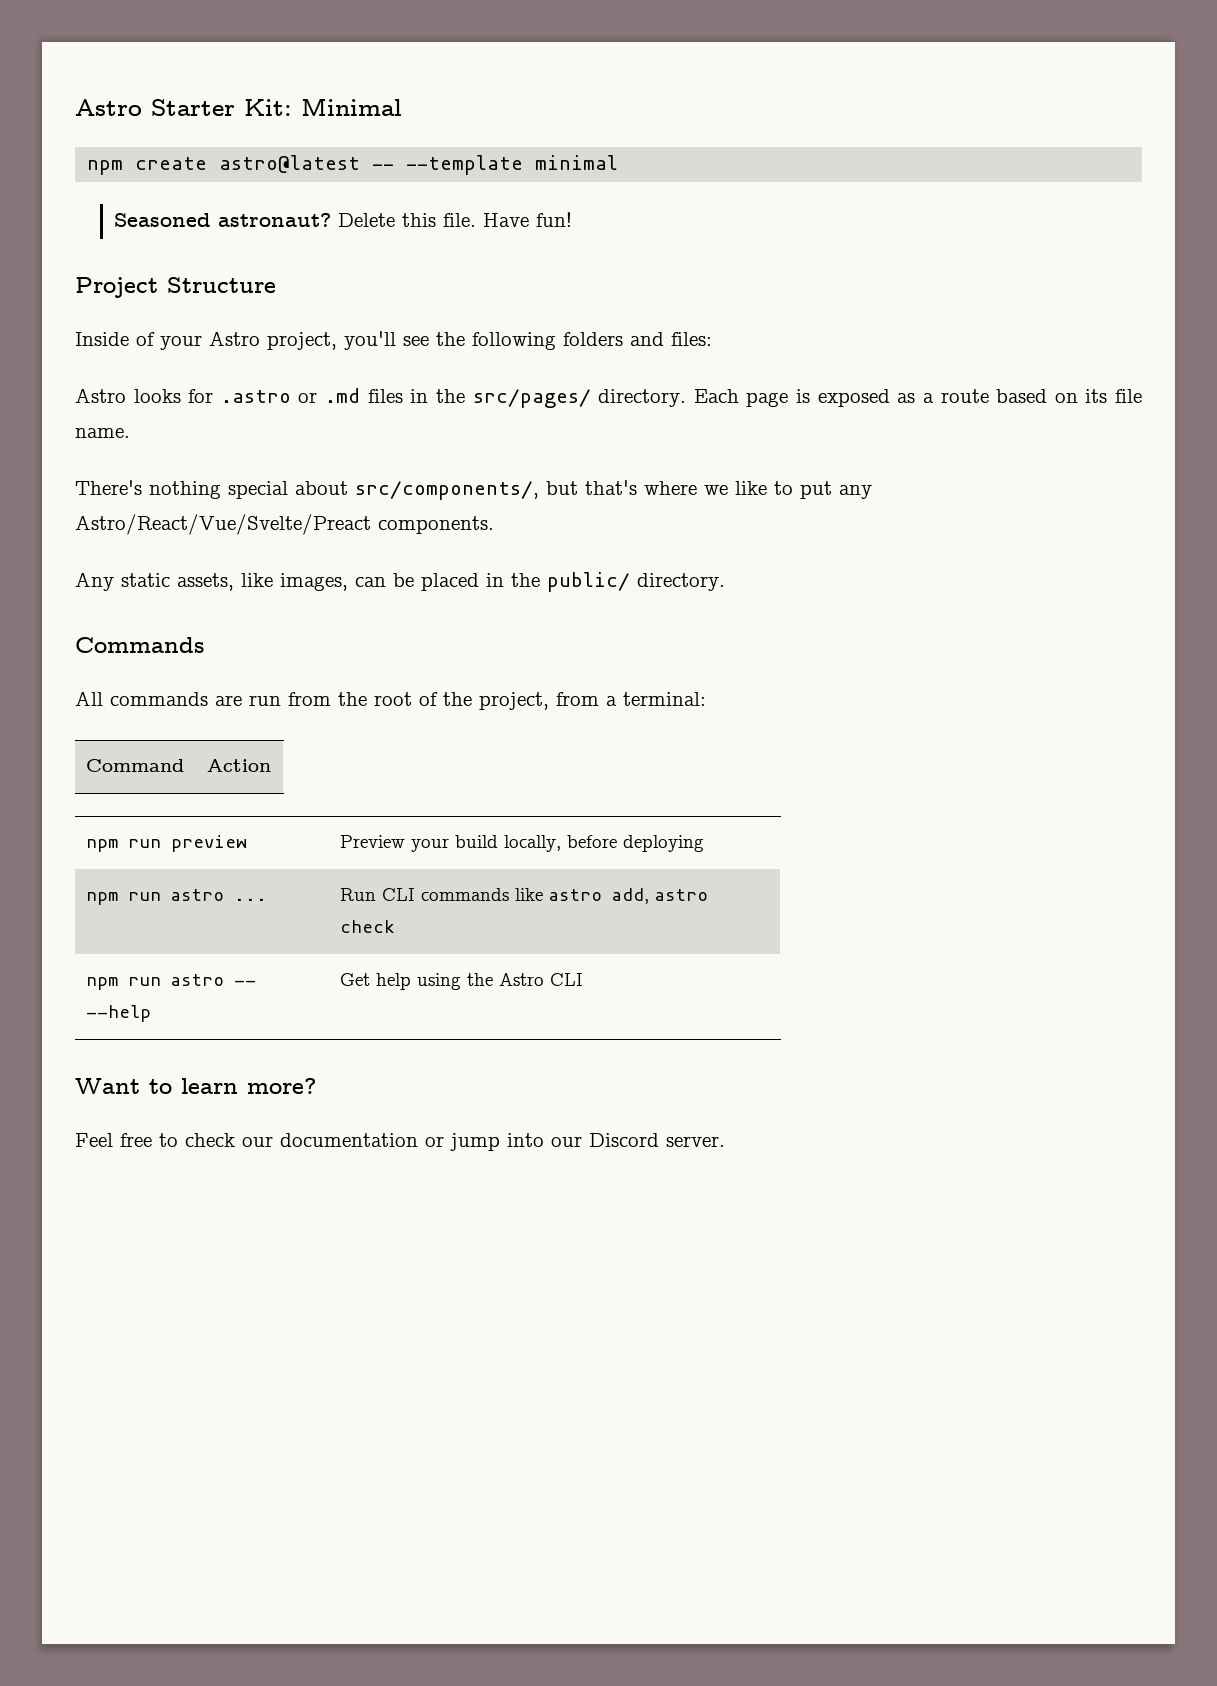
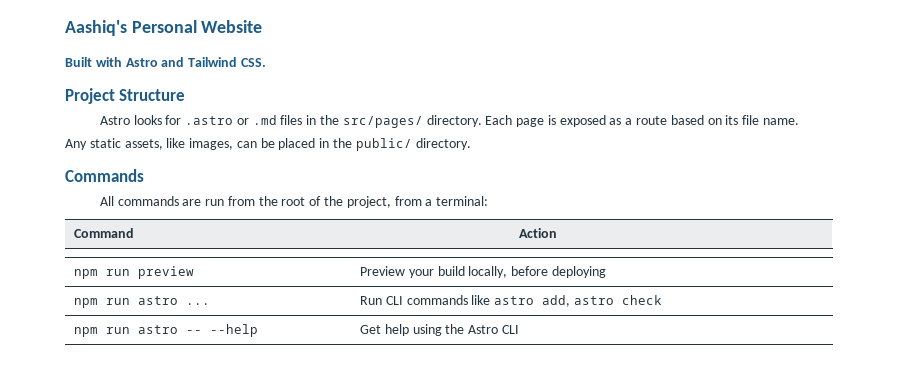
[75,98,402,116] [87,155,619,175] [113,212,572,227] [75,277,276,298] [75,331,712,350] Astro Starter Kit: Minimal // npm create astro@latest -- --template minimal // Seasoned astronaut? Delete this file. Have fun! // Project Structure // Inside of your Astro project, you'll see the following folders and files: -> [65,20,263,36] [65,57,266,67] [65,88,186,104] Aashiq's Personal Website // Built with Astro and Tailwind CSS. // Project Structure
[75,480,872,500] [75,514,494,535] // There's nothing special about src/components/, but that's where we like to put any Astro/React/Vue/Svelte/Preact components. -> (799, 121) none
[75,1078,316,1094] [75,1133,725,1151] // Want to learn more? // Feel free to check our documentation or jump into our Discord server. -> (519, 329) none

